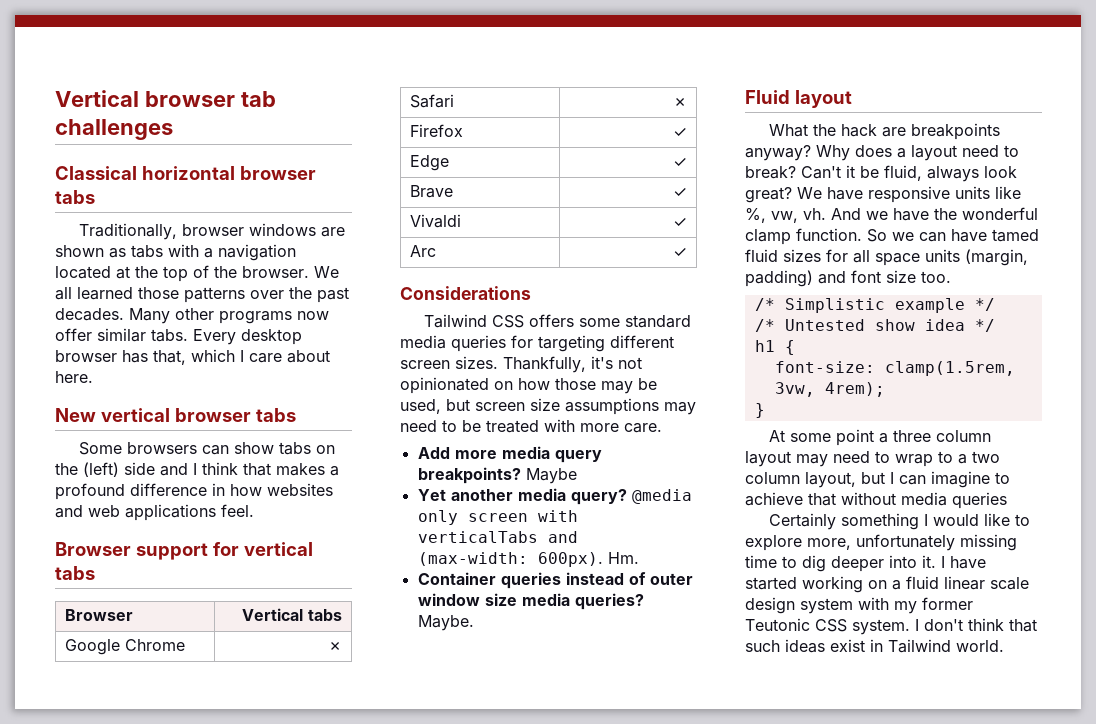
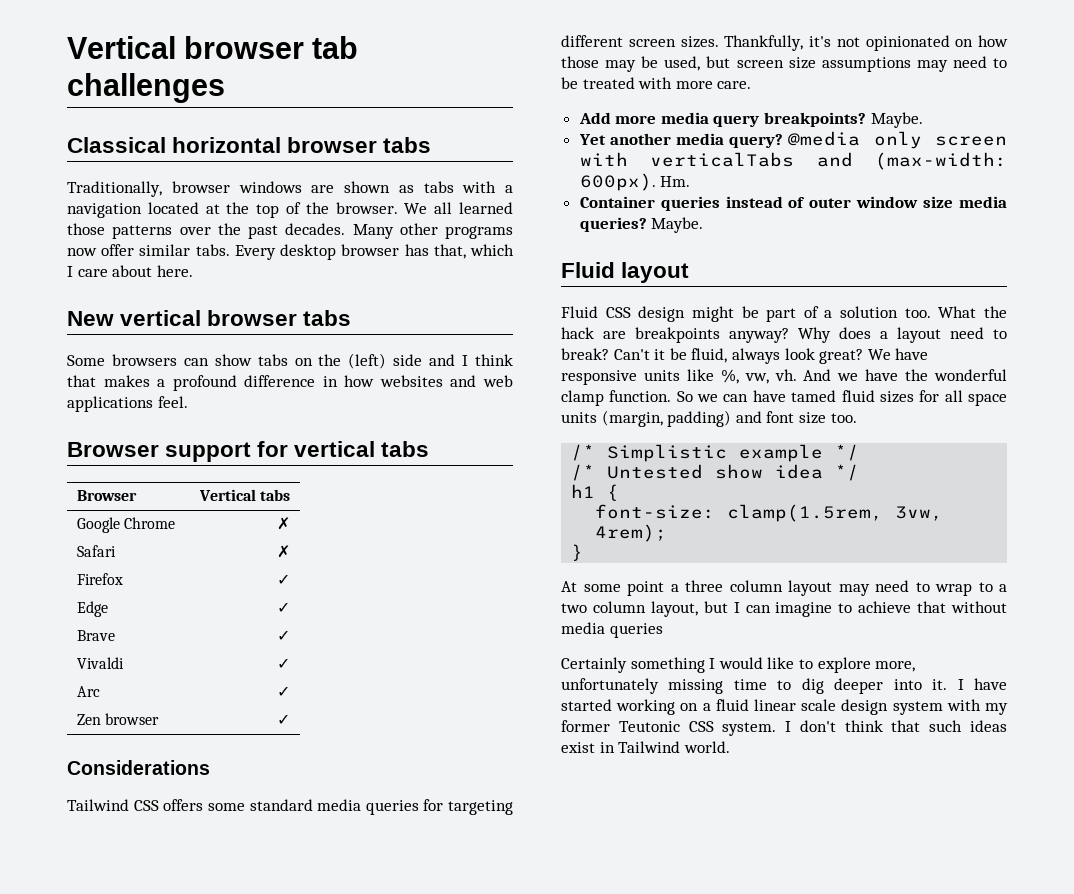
(687, 252) none -> [76,713,160,725] [277,714,291,725] // Zen browser | ✓
[525,468,577,484] Maybe -> [870,112,923,128] Maybe.
(852, 99) none -> [561,306,931,322] Fluid CSS design might be part of a solution too.

